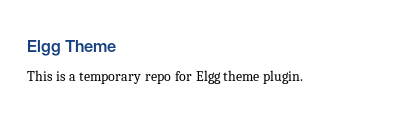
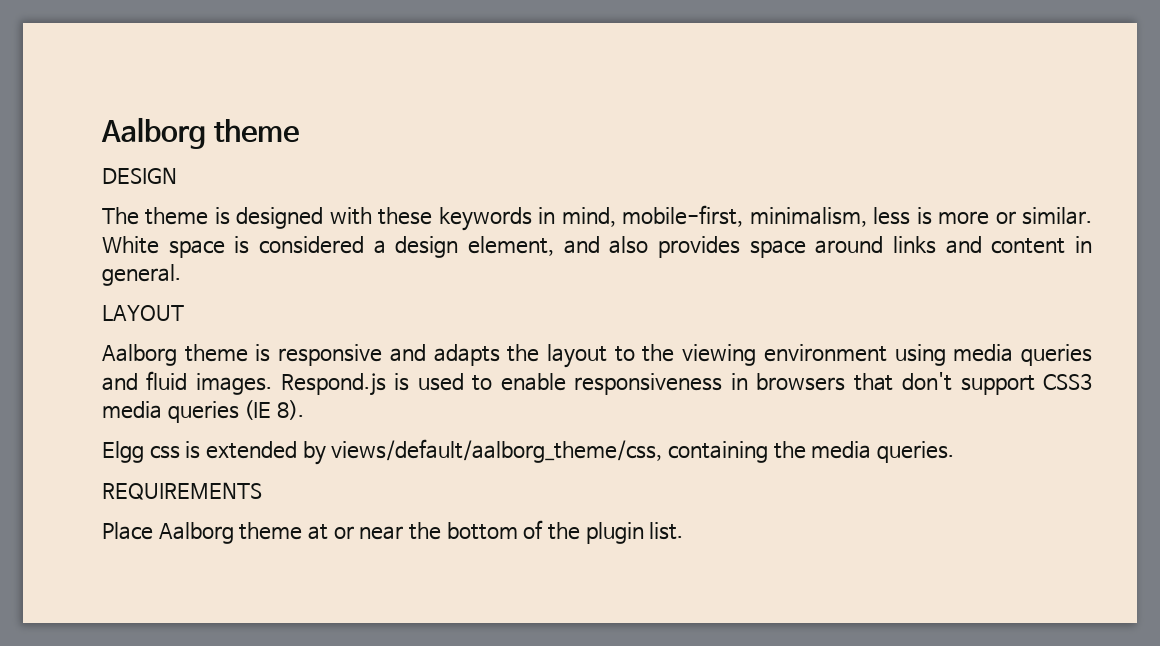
[27,40,117,56] [27,70,304,84] Elgg Theme // This is a temporary repo for Elgg theme plugin. -> [101,117,299,149] [102,167,177,184] [102,205,1092,231] [102,236,1092,258] [102,264,181,286] [102,305,184,321] [102,344,1092,368] [102,371,1093,396] [102,400,305,423] [102,439,954,465] [102,482,262,500] [102,520,684,544] Aalborg theme // DESIGN // The theme is designed with these keywords in mind, mobile-first, minimalism, less is more or similar. White space is considered a design element, and also provides space around links and content in general. // LAYOUT // Aalborg theme is responsive and adapts the layout to the viewing environment using media queries and fluid images. Respond.js is used to enable responsiveness in browsers that don't support CSS3 media queries (IE 8). // Elgg css is extended by views/default/aalborg_theme/css, containing the media queries. // REQUIREMENTS // Place Aalborg theme at or near the bottom of the plugin list.

